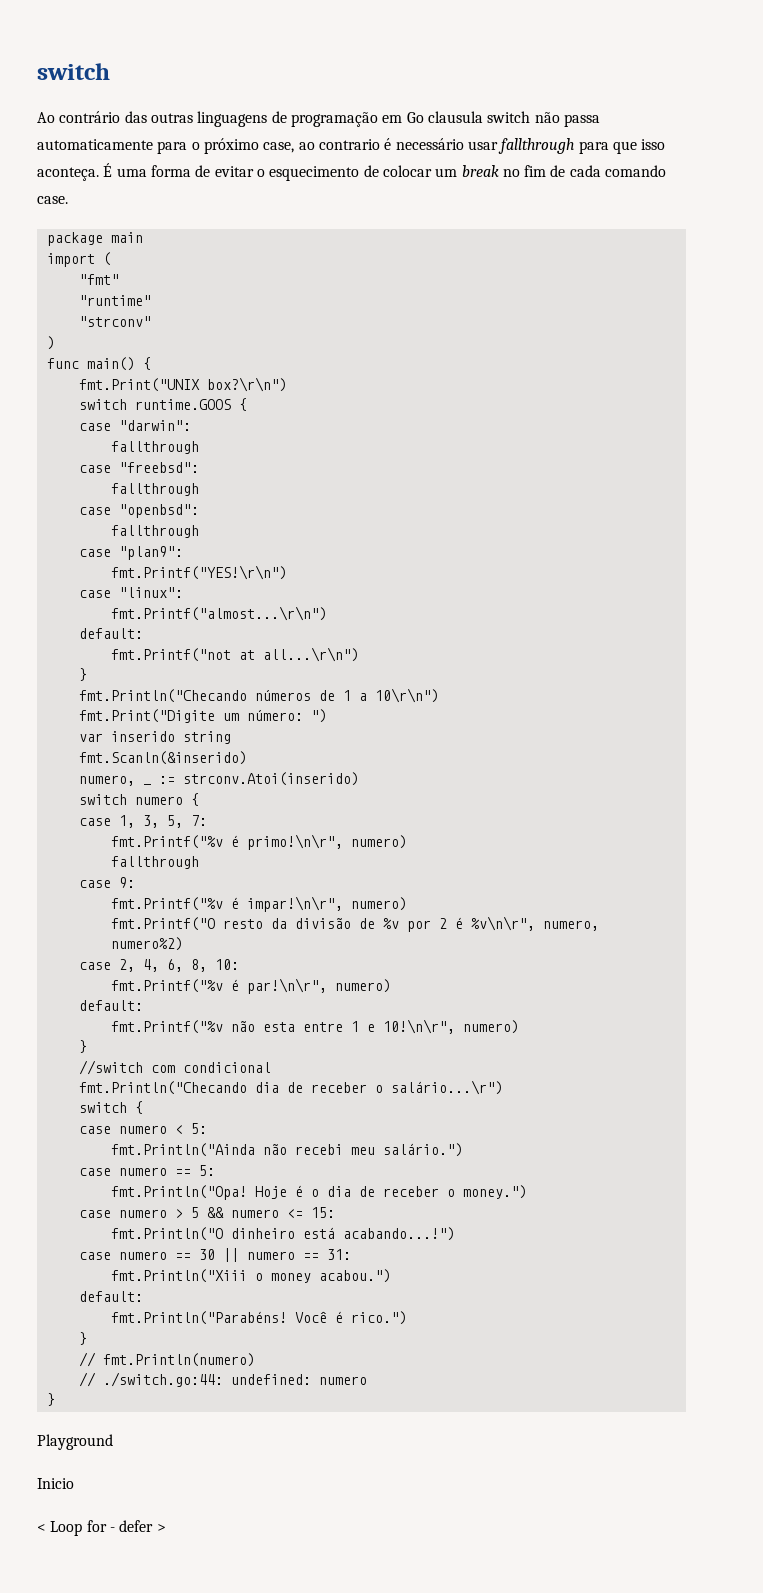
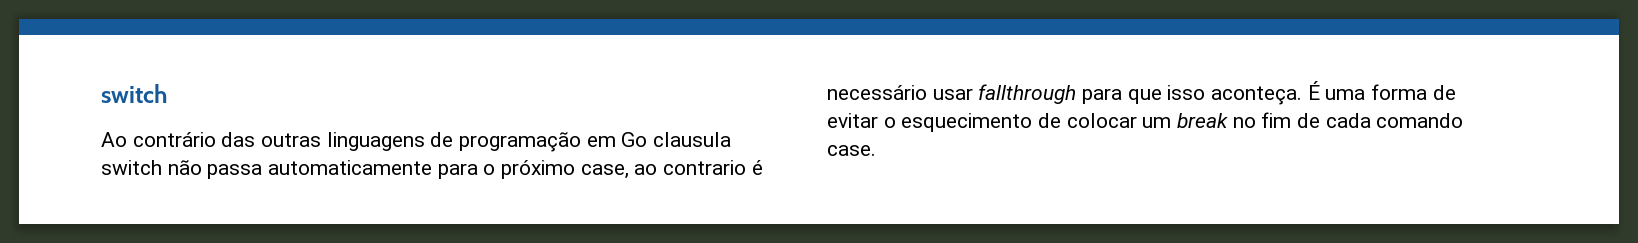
[46,232,143,246] [46,252,111,267] [78,274,119,285] [78,295,151,306] [78,316,151,327] [46,336,55,350] [46,357,151,371] [78,377,287,392] [78,398,247,411] [78,420,191,431] [110,441,199,454] [78,462,199,473] [110,483,199,496] [78,504,199,518] [110,525,199,538] [78,546,183,560] [110,565,287,580] [78,587,183,598] [110,606,327,621] [78,628,143,639] [110,647,359,662] [78,668,87,681] [78,688,439,703] [78,709,327,723] [78,731,231,744] [78,751,247,765] [78,775,151,786] [158,772,359,786] [78,793,199,806] [78,815,207,828] [110,834,407,850] [110,856,199,869] [78,877,135,888] [110,896,407,912] [110,916,599,932] [110,937,183,951] [78,959,239,972] [110,978,391,994] [78,1000,143,1011] [110,1019,519,1034] [78,1040,87,1053] [78,1060,271,1075] [78,1080,503,1095] [78,1101,143,1114] [78,1123,207,1134] [110,1143,463,1157] [78,1165,215,1176] [110,1185,527,1200] [78,1207,335,1218] [110,1227,455,1241] [78,1248,351,1262] [110,1269,391,1283] [78,1291,143,1302] [110,1311,407,1325] [78,1332,87,1345] [78,1352,255,1367] [78,1372,367,1387] [46,1393,55,1406] [37,1434,113,1450] [37,1478,74,1489] [37,1520,166,1536] // package main // import ( // "fmt" // "runtime" // "strconv" // ) // func main() { // fmt.Print("UNIX box?\r\n") // switch runtime.GOOS { // case "darwin": // fallthrough // case "freebsd": // fallthrough // case "openbsd": // fallthrough // case "plan9": // fmt.Printf("YES!\r\n") // case "linux": // fmt.Printf("almost...\r\n") // default: // fmt.Printf("not at all...\r\n") // } // fmt.Println("Checando números de 1 a 10\r\n") // fmt.Print("Digite um número: ") // var inserido string // fmt.Scanln(&inserido) // numero, _ := strconv.Atoi(inserido) // switch numero { // case 1, 3, 5, 7: // fmt.Printf("%v é primo!\n\r", numero) // fallthrough // case 9: // fmt.Printf("%v é impar!\n\r", numero) // fmt.Printf("O resto da divisão de %v por 2 é %v\n\r", numero, numero%2) // case 2, 4, 6, 8, 10: // fmt.Printf("%v é par!\n\r", numero) // default: // fmt.Printf("%v não esta entre 1 e 10!\n\r", numero) // } // //switch com condicional // fmt.Println("Checando dia de receber o salário...\r") // switch { // case numero < 5: // fmt.Println("Ainda não recebi meu salário.") // case numero == 5: // fmt.Println("Opa! Hoje é o dia de receber o money.") // case numero > 5 && numero <= 15: // fmt.Println("O dinheiro está acabando...!") // case numero == 30 || numero == 31: // fmt.Println("Xiii o money acabou.") // default: // fmt.Println("Parabéns! Você é rico.") // } // // fmt.Println(numero) // // ./switch.go:44: undefined: numero // } // Playground // Inicio // < Loop for - defer > -> (876, 150) none

